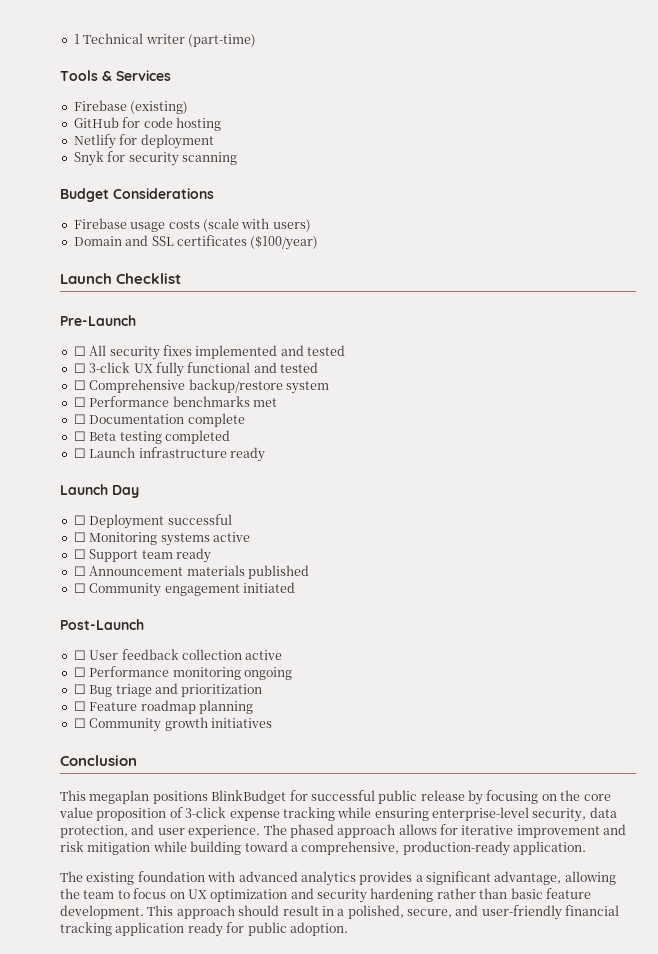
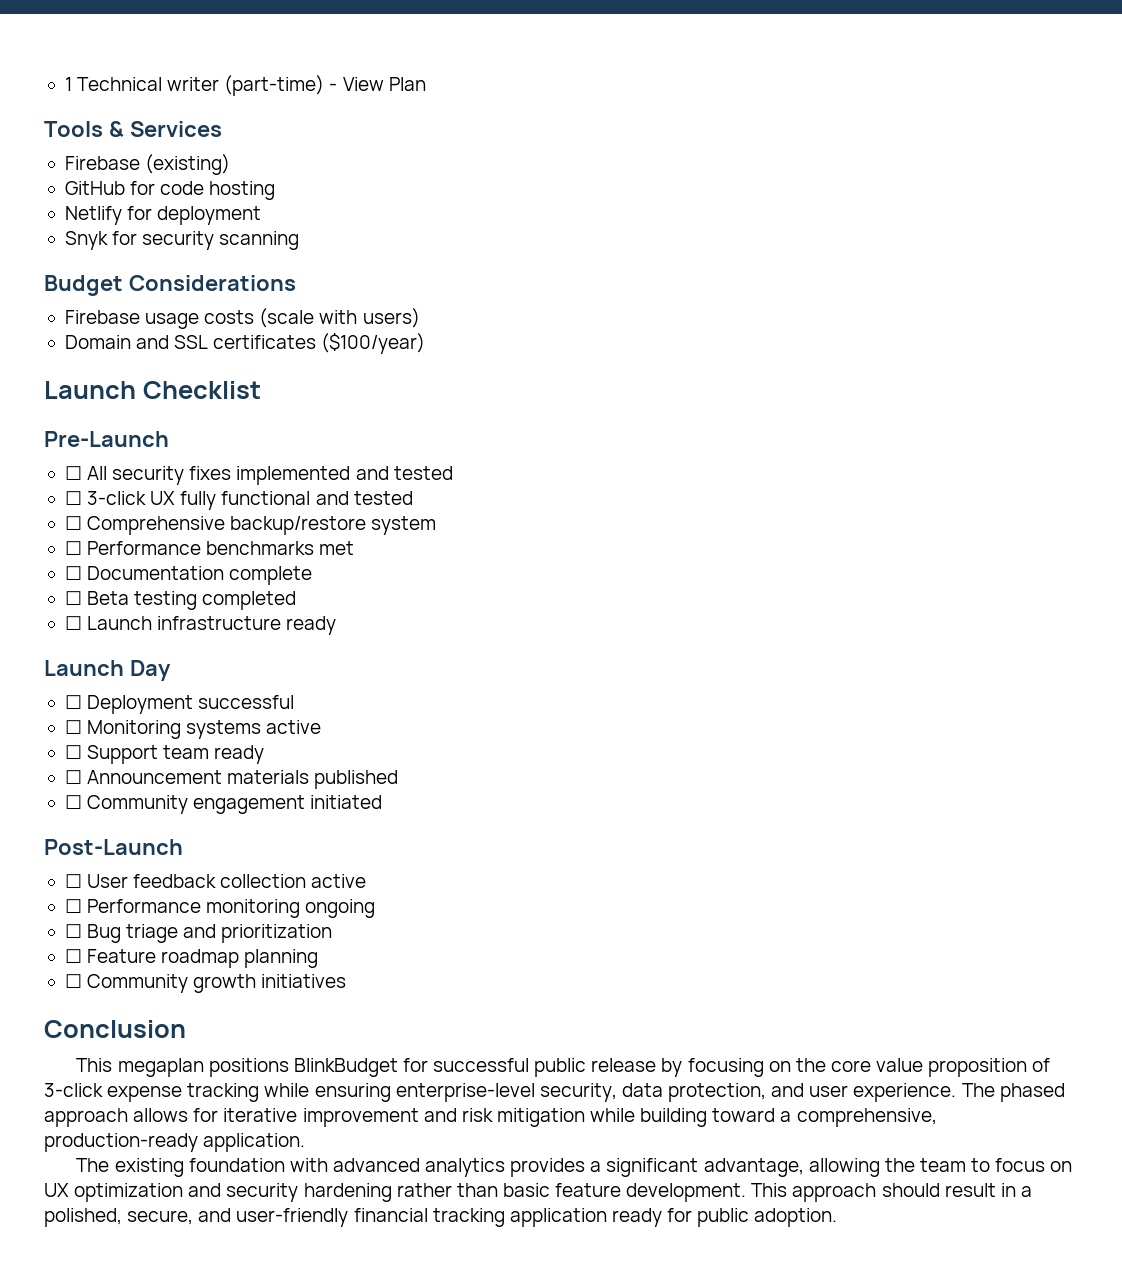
(256, 40) none -> [329,77,426,91] - View Plan

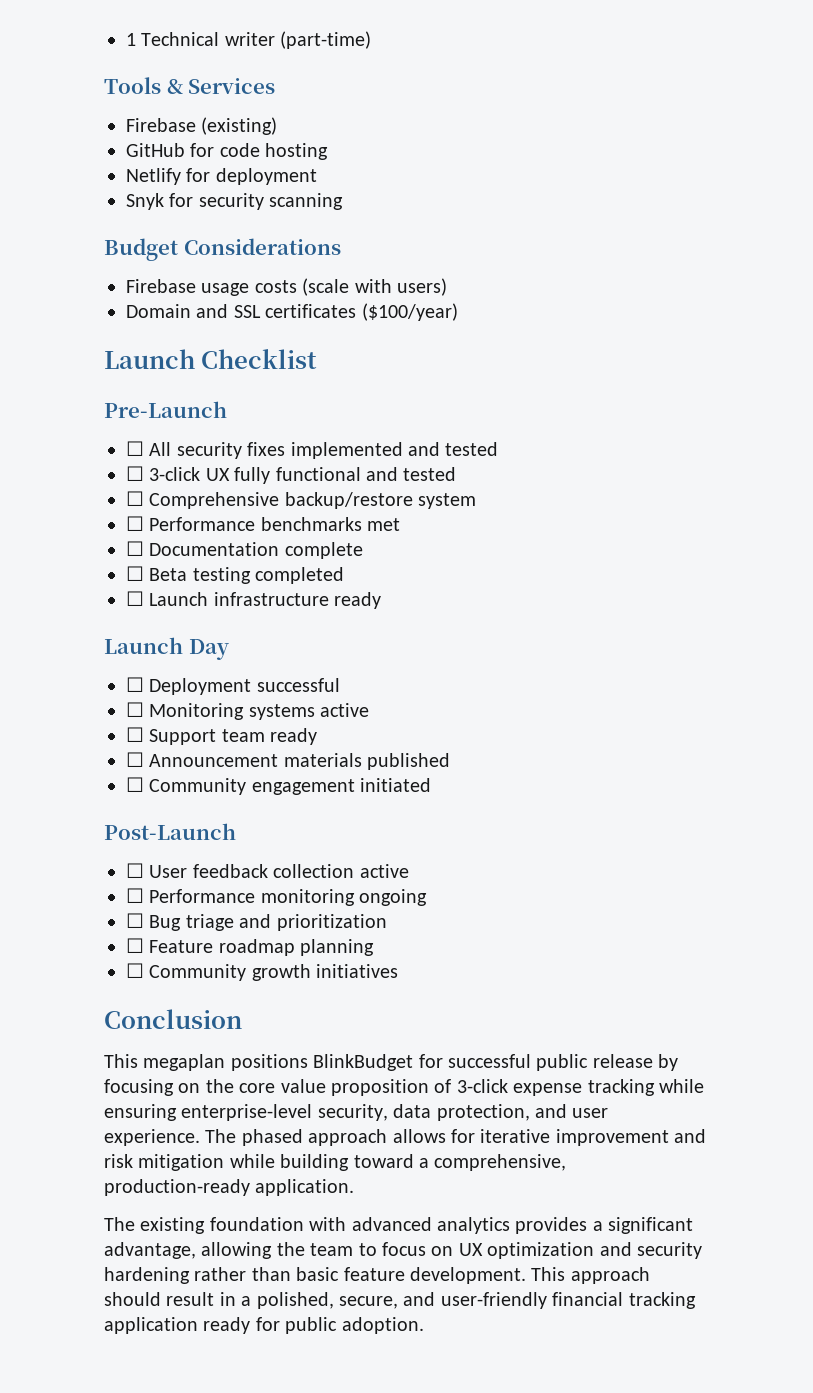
[329,77,426,91] - View Plan -> (372, 40) none

